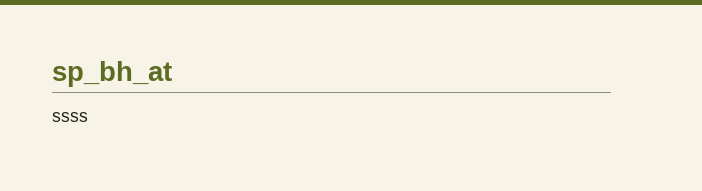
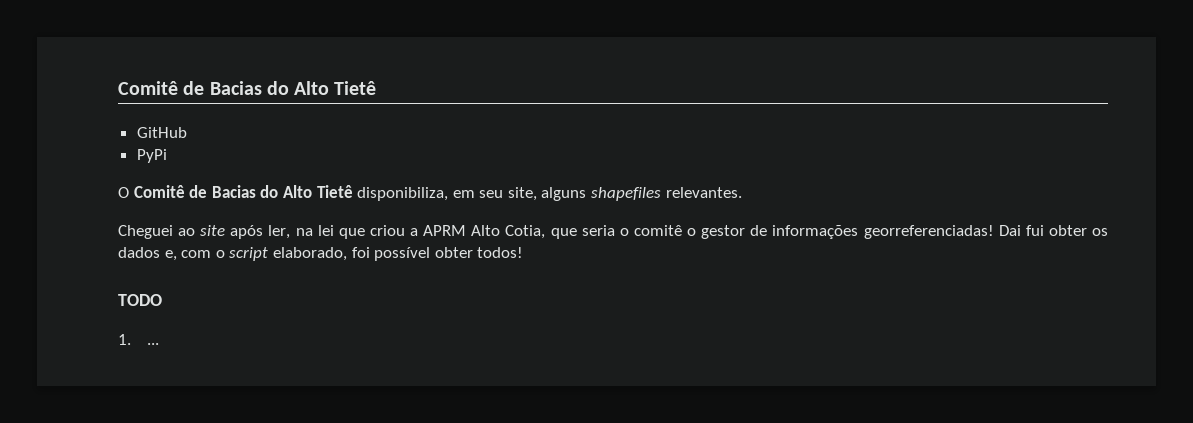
[52,61,172,87] [52,112,88,122] sp_bh_at // ssss -> [118,81,377,95] [136,127,187,138] [136,149,167,163] [118,185,742,201] [118,225,1108,239] [118,247,524,261] [118,294,162,306] [118,334,160,345] Comitê de Bacias do Alto Tietê // GitHub // PyPi // O Comitê de Bacias do Alto Tietê disponibiliza, em seu site, alguns shapefiles relevantes. // Cheguei ao site após ler, na lei que criou a APRM Alto Cotia, que seria o comitê o gestor de informações georreferenciadas! Dai fui obter os dados e, com o script elaborado, foi possível obter todos! // TODO // 1. ...

